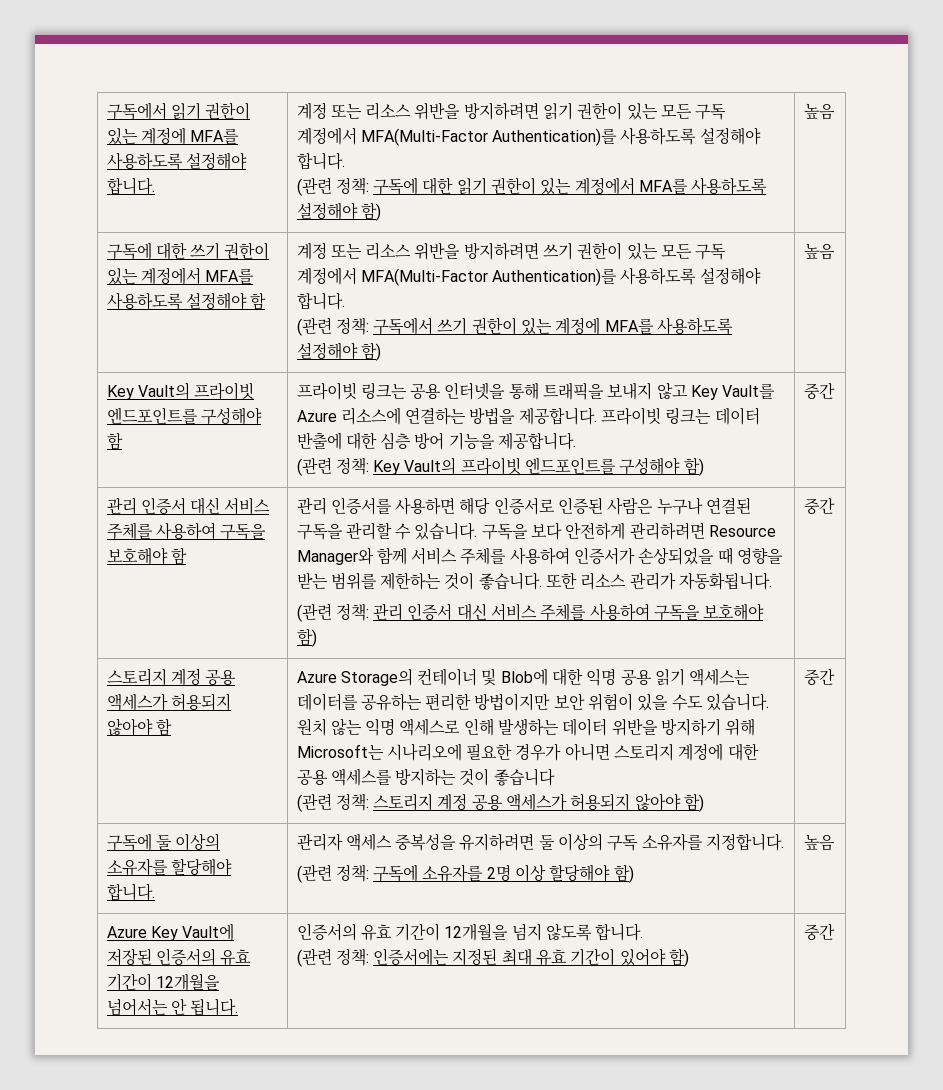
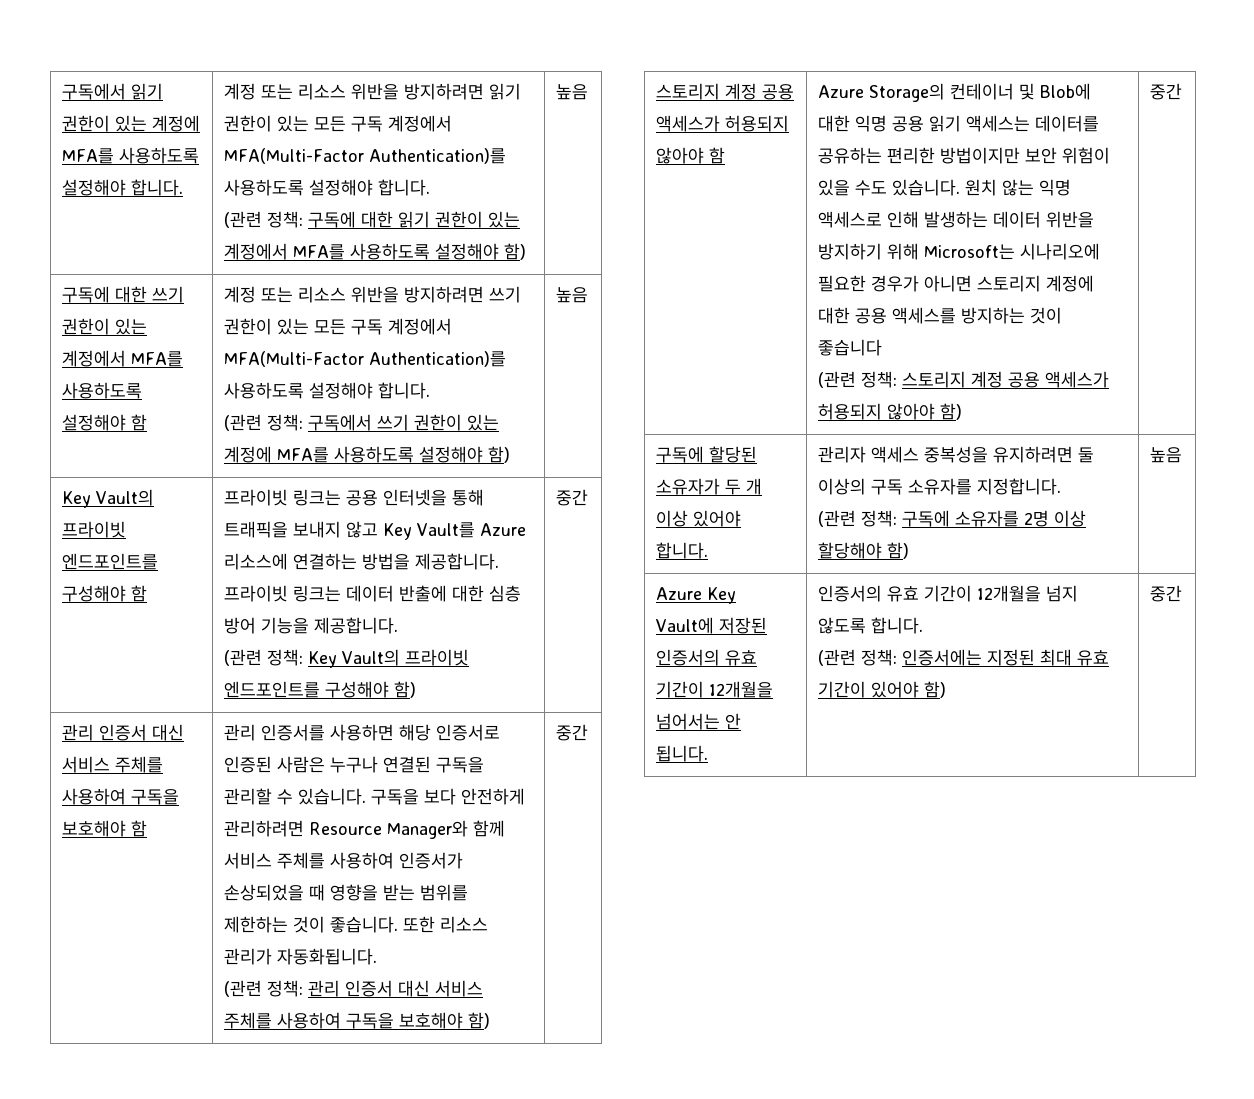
[155,833,221,851] [106,858,232,876] 둘 이상의 소유자를 할당해야 -> [708,446,757,463] [655,478,762,495] [655,510,741,527] 할당된 소유자가 두 개 이상 있어야

